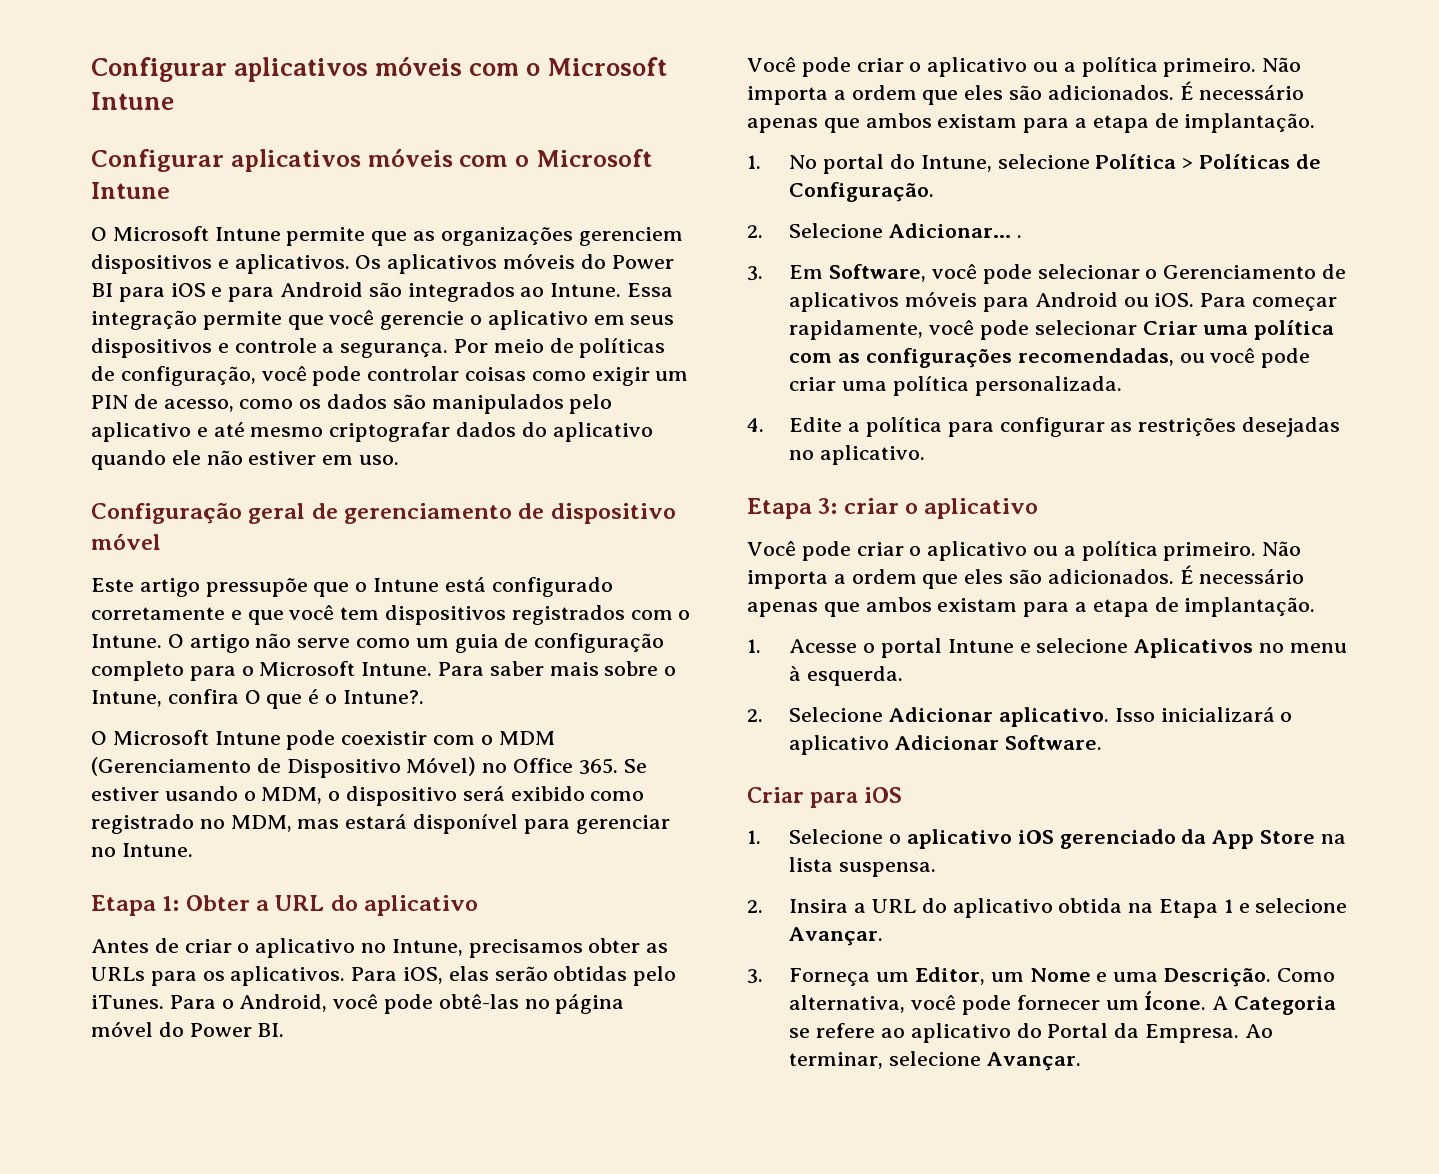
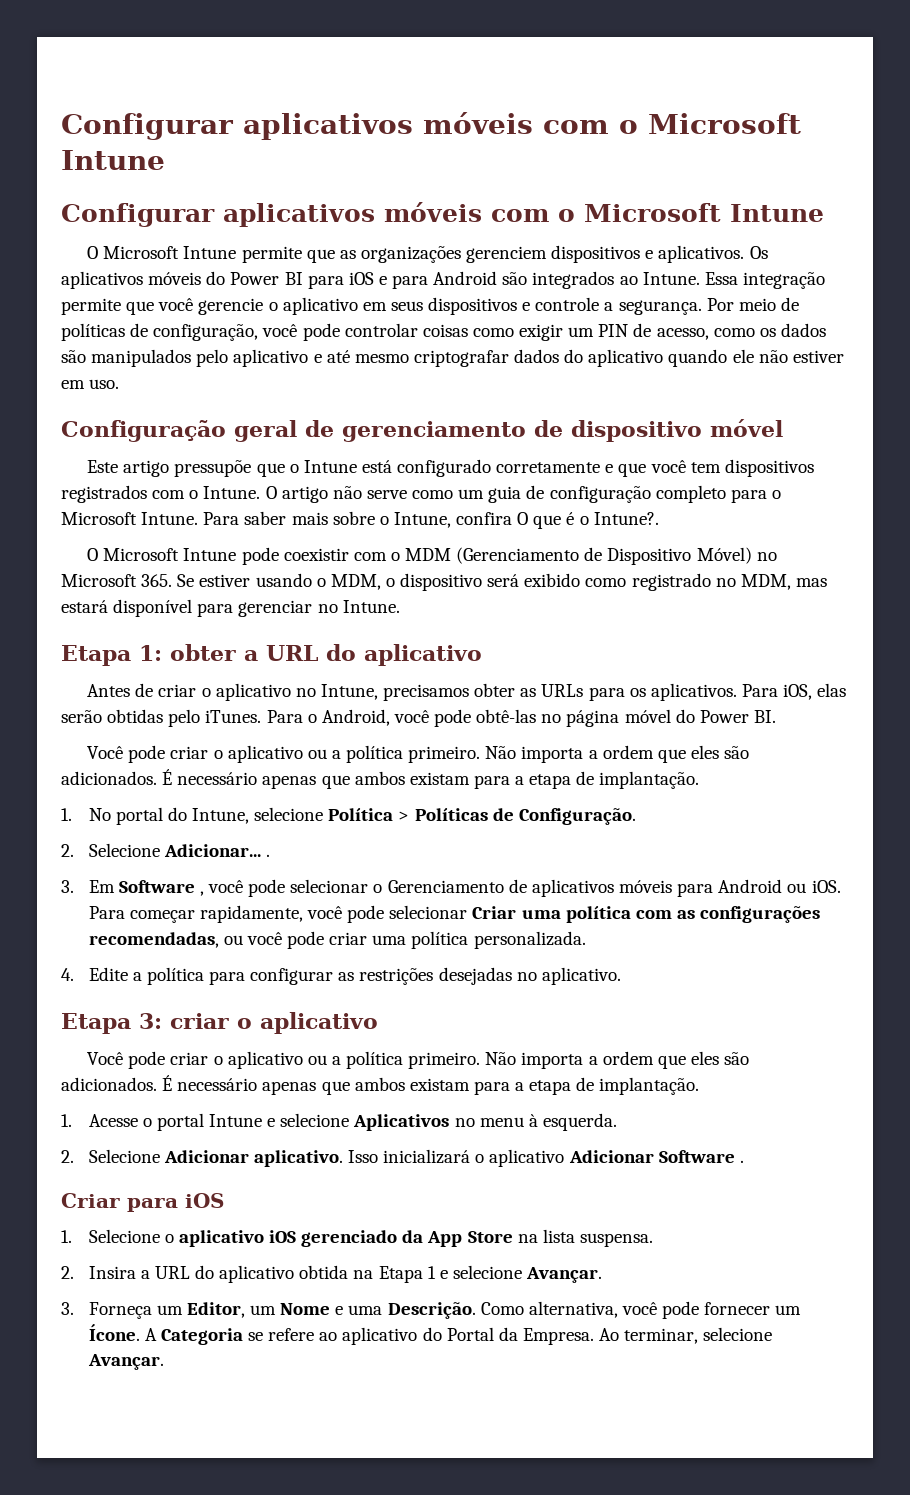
[513,758,574,773] Office -> [61,574,137,587] Microsoft
[185,895,250,911] Obter -> [170,644,236,661] obter
[829,264,927,282] Software, -> [118,880,204,896] Software ,
[1004,735,1102,750] Software. -> [658,1150,744,1163] Software .

